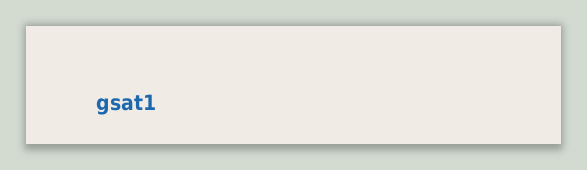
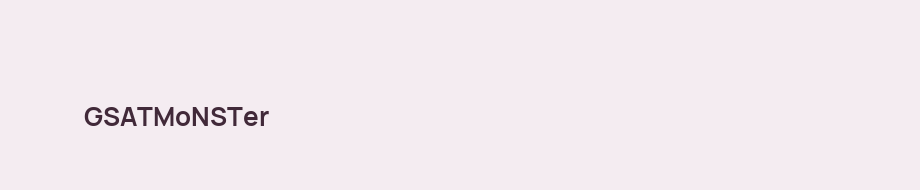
[96,94,156,115] gsat1 -> [84,107,269,126] GSATMoNSTer

